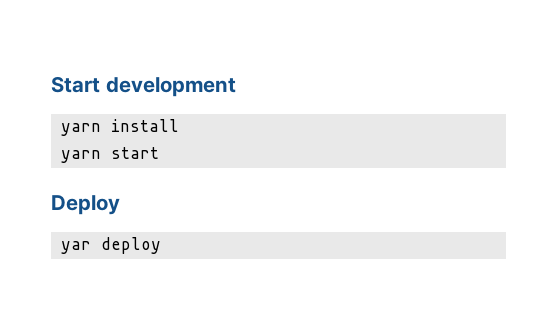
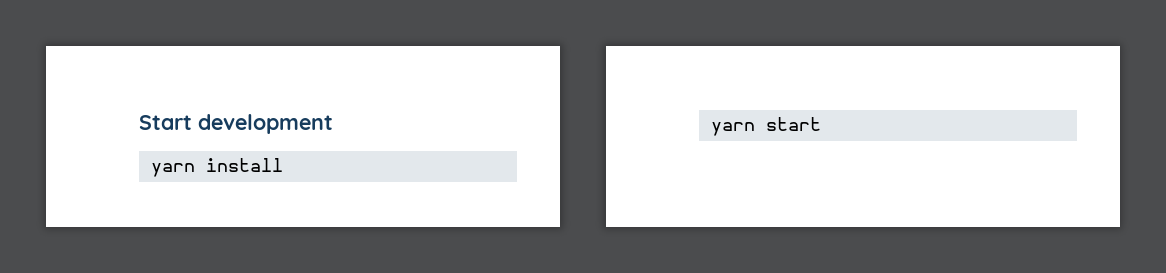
[51,195,120,215] [60,237,161,254] // Deploy // yar deploy -> (821, 124) none

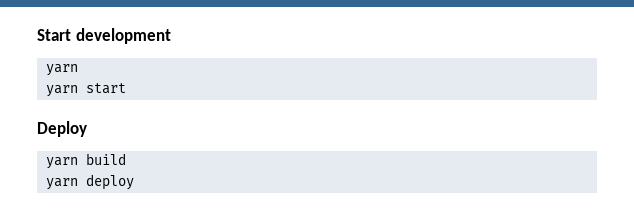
[205,158,283,172] install -> (78, 70) none
(821, 124) none -> [37,121,87,137] [45,153,126,169] [45,174,134,190] // Deploy // yarn build // yarn deploy

